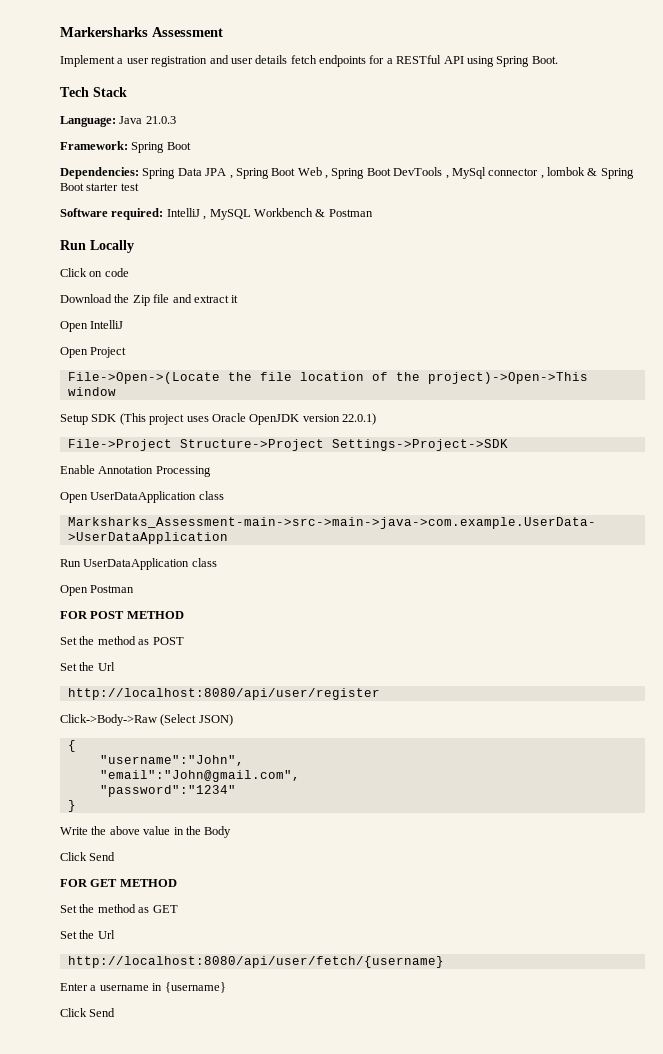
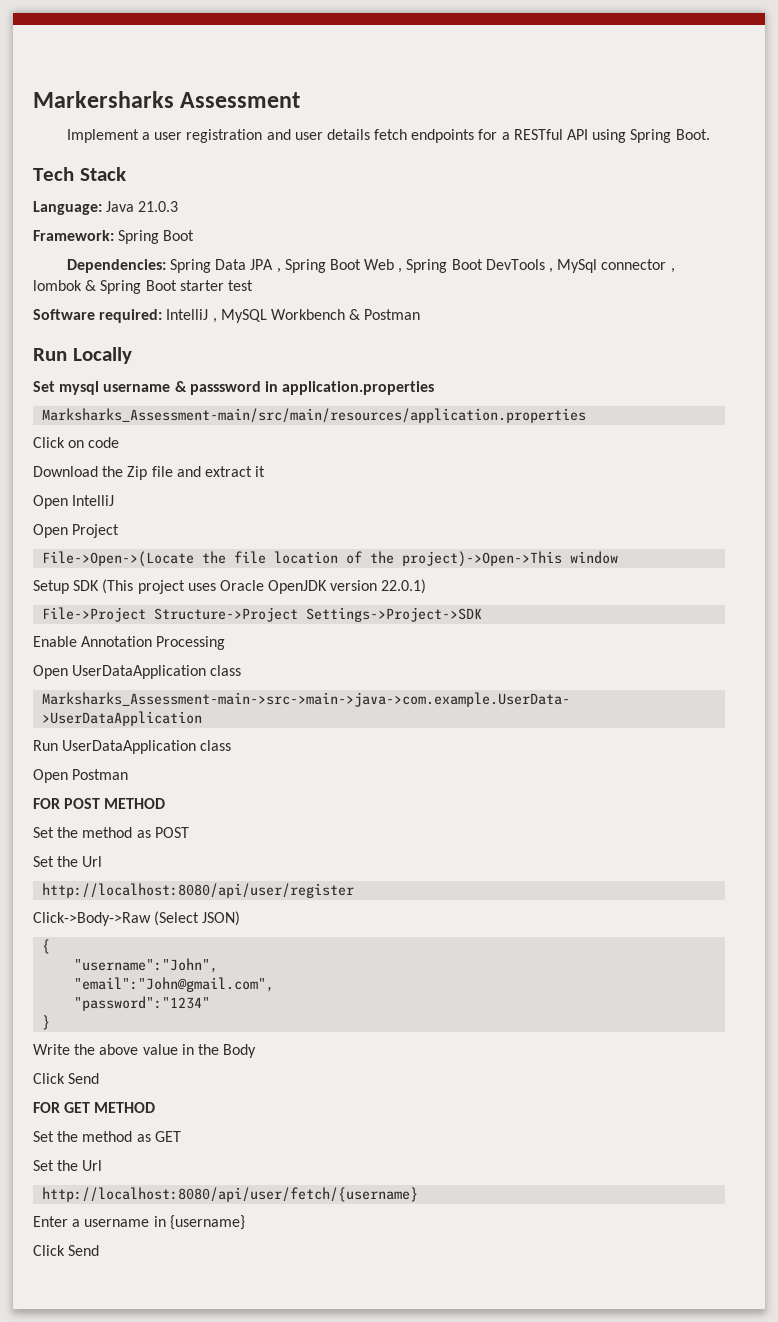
(134, 246) none -> [33,381,435,395] [42,408,587,423] // Set mysql username & passsword in application.properties // Marksharks_Assessment-main/src/main/resources/application.properties

